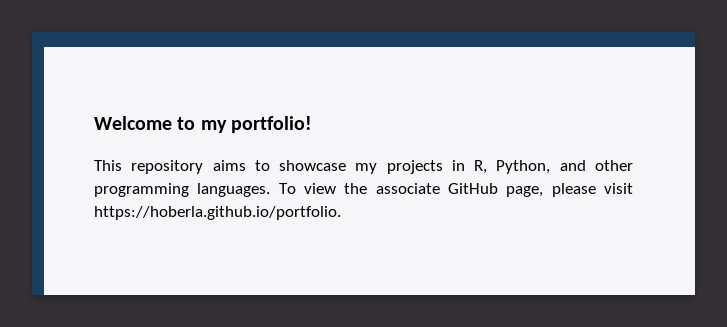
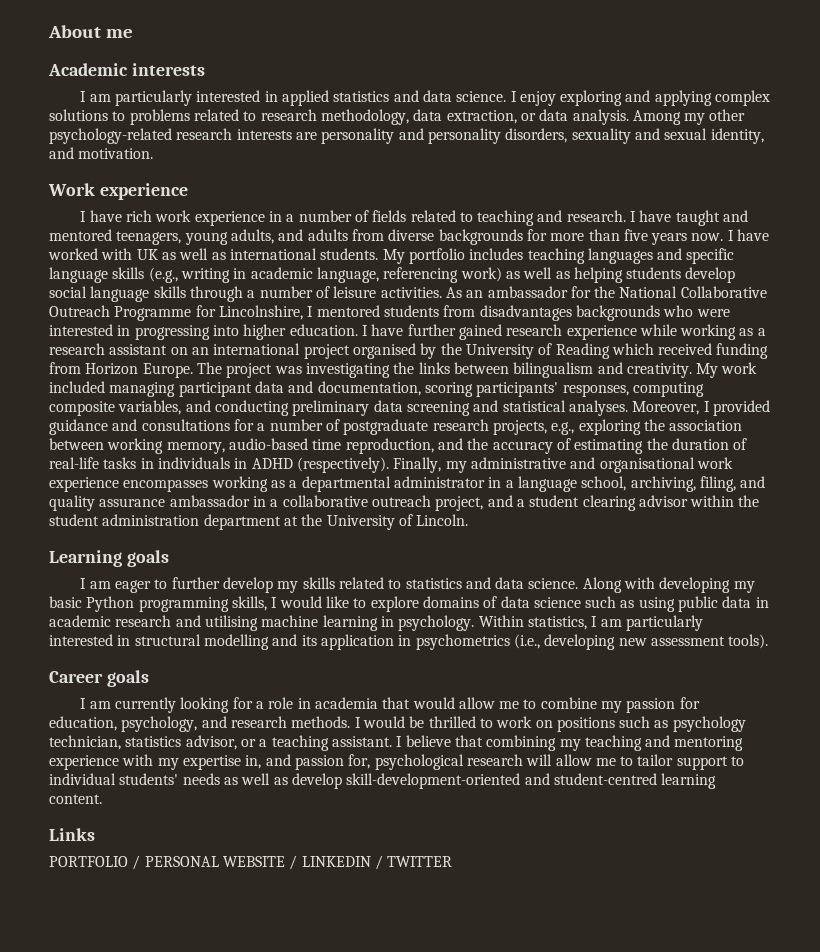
[94,116,312,133] [94,160,633,174] [94,183,633,197] [94,206,341,220] Welcome to my portfolio! // This repository aims to showcase my projects in R, Python, and other programming languages. To view the associate GitHub page, please visit https://hoberla.github.io/portfolio. -> [48,25,133,38] [48,63,205,76] [80,90,771,106] [49,109,746,125] [49,128,764,144] [49,147,154,159] [48,183,188,200] [80,210,749,226] [49,229,770,245] [48,248,735,264] [49,267,736,283] [49,286,767,302] [49,305,730,321] [49,324,766,340] [49,343,769,359] [49,362,758,378] [49,381,704,397] [49,400,770,416] [49,419,743,435] [49,438,748,454] [49,457,733,473] [49,476,766,492] [49,495,760,511] [49,514,469,530] [49,550,169,567] [80,577,755,593] [49,596,769,612] [49,615,703,631] [49,634,769,650] [49,670,149,687] [80,697,700,713] [49,716,746,732] [49,735,744,751] [49,754,745,770] [49,773,717,789] [49,794,102,804] [49,828,95,841] [49,855,453,870] About me // Academic interests // I am particularly interested in applied statistics and data science. I enjoy exploring and applying complex solutions to problems related to research methodology, data extraction, or data analysis. Among my other psychology-related research interests are personality and personality disorders, sexuality and sexual identity, and motivation. // Work experience // I have rich work experience in a number of fields related to teaching and research. I have taught and mentored teenagers, young adults, and adults from diverse backgrounds for more than five years now. I have worked with UK as well as international students. My portfolio includes teaching languages and specific language skills (e.g., writing in academic language, referencing work) as well as helping students develop social language skills through a number of leisure activities. As an ambassador for the National Collaborative Outreach Programme for Lincolnshire, I mentored students from disadvantages backgrounds who were interested in progressing into higher education. I have further gained research experience while working as a research assistant on an international project organised by the University of Reading which received funding from Horizon Europe. The project was investigating the links between bilingualism and creativity. My work included managing participant data and documentation, scoring participants' responses, computing composite variables, and conducting preliminary data screening and statistical analyses. Moreover, I provided guidance and consultations for a number of postgraduate research projects, e.g., exploring the association between working memory, audio-based time reproduction, and the accuracy of estimating the duration of real-life tasks in individuals in ADHD (respectively). Finally, my administrative and organisational work experience encompasses working as a departmental administrator in a language school, archiving, filing, and quality assurance ambassador in a collaborative outreach project, and a student clearing advisor within the student administration department at the University of Lincoln. // Learning goals // I am eager to further develop my skills related to statistics and data science. Along with developing my basic Python programming skills, I would like to explore domains of data science such as using public data in academic research and utilising machine learning in psychology. Within statistics, I am particularly interested in structural modelling and its application in psychometrics (i.e., developing new assessment tools). // Career goals // I am currently looking for a role in academia that would allow me to combine my passion for education, psychology, and research methods. I would be thrilled to work on positions such as psychology technician, statistics advisor, or a teaching assistant. I believe that combining my teaching and mentoring experience with my expertise in, and passion for, psychological research will allow me to tailor support to individual students' needs as well as develop skill-development-oriented and student-centred learning content. // Links // PORTFOLIO / PERSONAL WEBSITE / LINKEDIN / TWITTER

